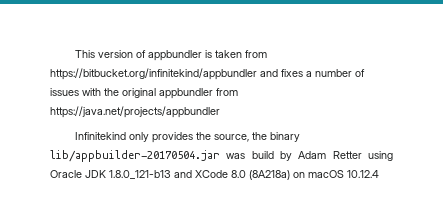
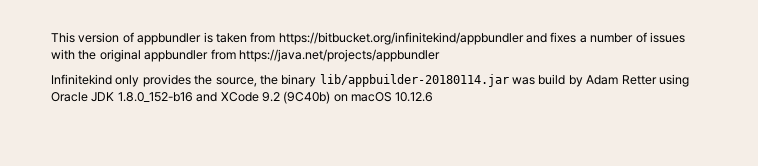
[50,150,220,162] lib/appbuilder-20170504.jar -> [319,74,509,87] lib/appbuilder-20180114.jar
[109,170,171,179] 1.8.0_121-b13 -> [117,92,193,102] 1.8.0_152-b16
[231,170,290,180] 8.0 (8A218a) -> [261,91,331,104] 9.2 (9C40b)
[347,170,379,178] 10.12.4 -> [395,92,434,102] 10.12.6

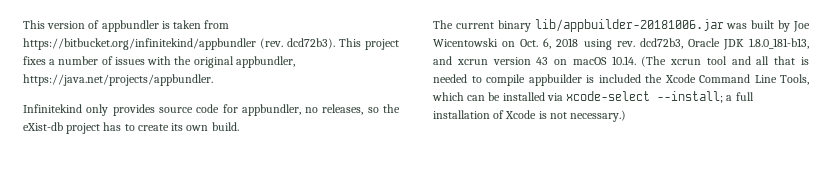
[526,33,547,43] and -> [260,38,399,50] (rev. dcd72b3). This project
[144,49,440,62] appbundler from https://java.net/projects/appbundler -> [235,56,295,68] [23,74,213,86] appbundler, https://java.net/projects/appbundler.
[194,74,689,87] [51,91,434,104] the source, the binary lib/appbuilder-20180114.jar was build by Adam Retter using Oracle JDK 1.8.0_152-b16 and XCode 9.2 (9C40b) on macOS 10.12.6 -> [158,104,401,116] [23,122,239,134] [433,19,810,32] [433,38,809,50] [433,56,809,67] [433,74,809,86] [432,91,754,103] [433,110,627,122] source code for appbundler, no releases, so the eXist-db project has to create its own build. // The current binary lib/appbuilder-20181006.jar was built by Joe Wicentowski on Oct. 6, 2018 using rev. dcd72b3, Oracle JDK 1.8.0_181-b13, and xcrun version 43 on macOS 10.14. (The xcrun tool and all that is needed to compile appbuilder is included the Xcode Command Line Tools, which can be installed via xcode-select --install; a full installation of Xcode is not necessary.)

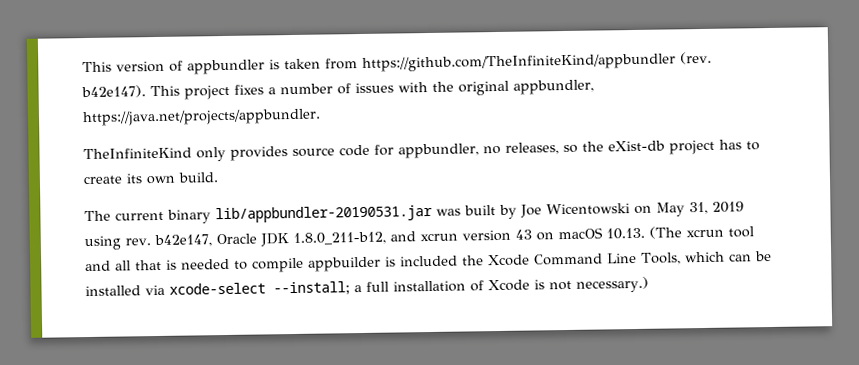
[23,38,335,50] https://bitbucket.org/infinitekind/appbundler (rev. dcd72b3). -> [362,51,712,72] [81,85,146,99] https://github.com/TheInfiniteKind/appbundler (rev. b42e147).
[23,104,82,113] Infinitekind -> [83,147,192,160] TheInfiniteKind
[534,19,724,32] lib/appbuilder-20181006.jar -> [215,204,433,224] lib/appbundler-20190531.jar
[520,38,579,49] Oct. 6, 2018 -> [656,201,744,217] May 31, 2019
[639,38,683,49] dcd72b3, -> [153,234,212,248] b42e147,
[749,38,809,49] 1.8.0_181-b13, -> [292,231,386,246] 1.8.0_211-b12,
[611,56,636,65] 10.14. -> [605,227,645,240] 10.13.

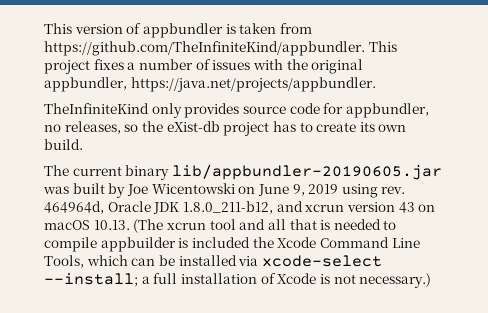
[362,51,712,72] [81,85,146,99] https://github.com/TheInfiniteKind/appbundler (rev. b42e147). -> [44,41,365,56] https://github.com/TheInfiniteKind/appbundler.
[215,204,433,224] lib/appbundler-20190531.jar -> [171,164,442,180] lib/appbundler-20190605.jar
[656,201,708,217] May 31, -> [257,184,305,196] June 9,
[153,234,212,248] b42e147, -> [44,201,104,214] 464964d,

